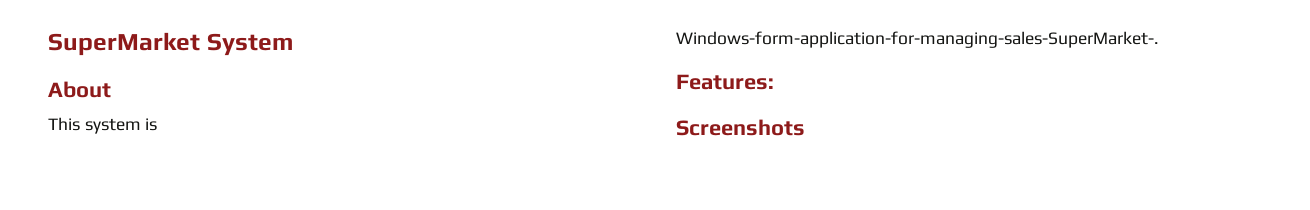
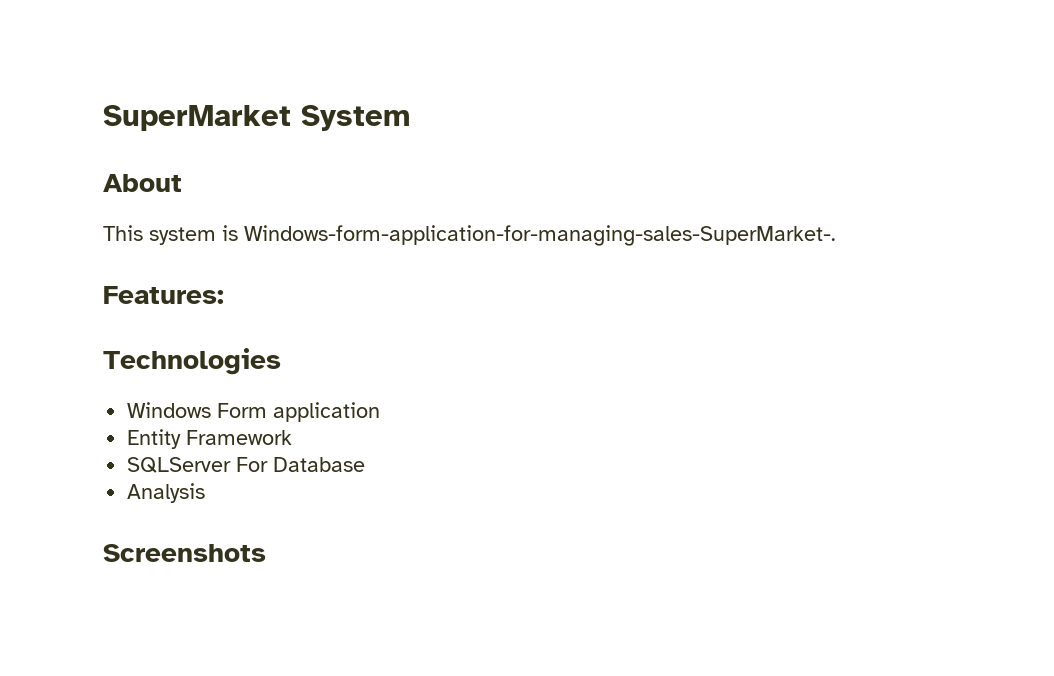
(774, 82) none -> [103,348,281,375] [127,402,381,422] [127,429,293,449] [127,457,366,473] [127,483,206,503] // Technologies // Windows Form application // Entity Framework // SQLServer For Database // Analysis

